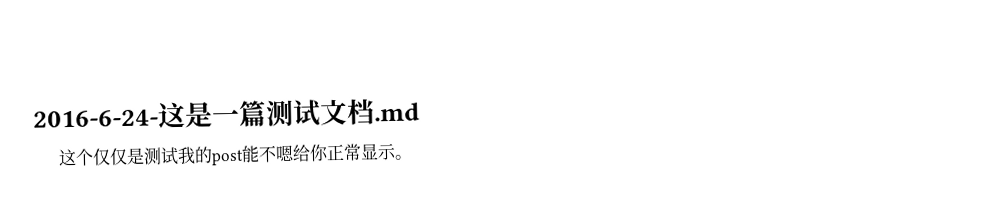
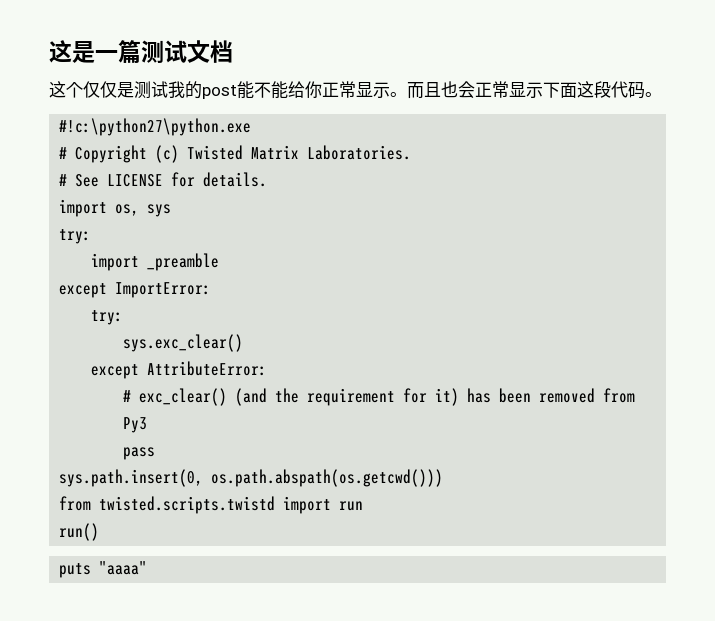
[33,109,159,128] 2016-6-24- -> (49, 51) none
[374,102,420,122] .md -> (233, 51) none
[274,144,295,163] 嗯 -> [271,81,288,99] 能
(413, 157) none -> [407,81,662,99] [59,118,252,136] [59,145,412,163] [59,172,268,187] [59,199,172,217] [59,229,92,244] [91,253,220,271] [59,282,212,298] [91,310,124,325] [123,334,244,352] [91,361,268,379] [123,388,636,406] [123,417,148,433] [123,447,156,460] [59,469,444,487] [59,496,364,514] [59,523,100,541] [59,561,148,578] 而且也会正常显示下面这段代码。 // #!c:\python27\python.exe // # Copyright (c) Twisted Matrix Laboratories. // # See LICENSE for details. // import os, sys // try: // import _preamble // except ImportError: // try: // sys.exc_clear() // except AttributeError: // # exc_clear() (and the requirement for it) has been removed from Py3 // pass // sys.path.insert(0, os.path.abspath(os.getcwd())) // from twisted.scripts.twistd import run // run() // puts "aaaa"

